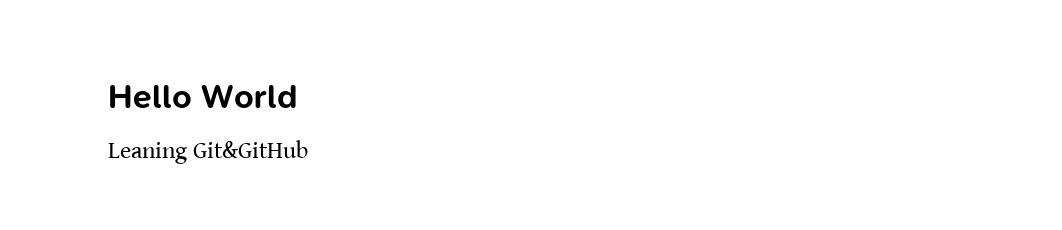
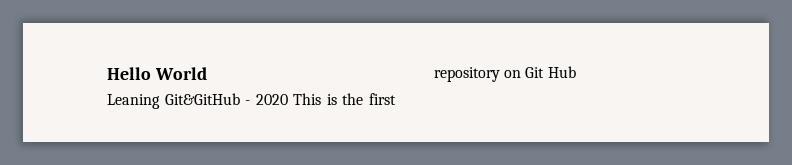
(309, 149) none -> [245,93,396,105] [434,66,576,82] - 2020 This is the first repository on Git Hub

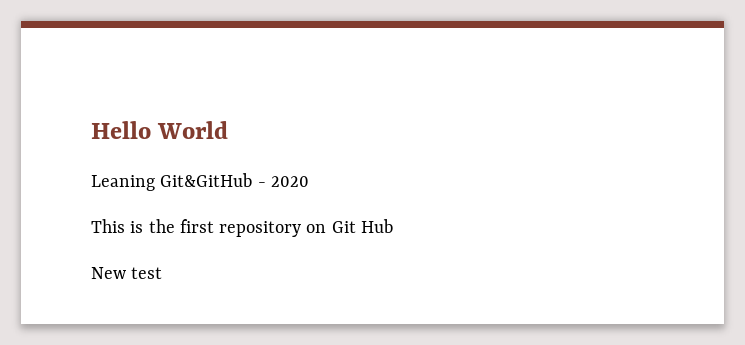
(288, 99) none -> (309, 181) //
(576, 72) none -> [91,267,163,279] // New test

